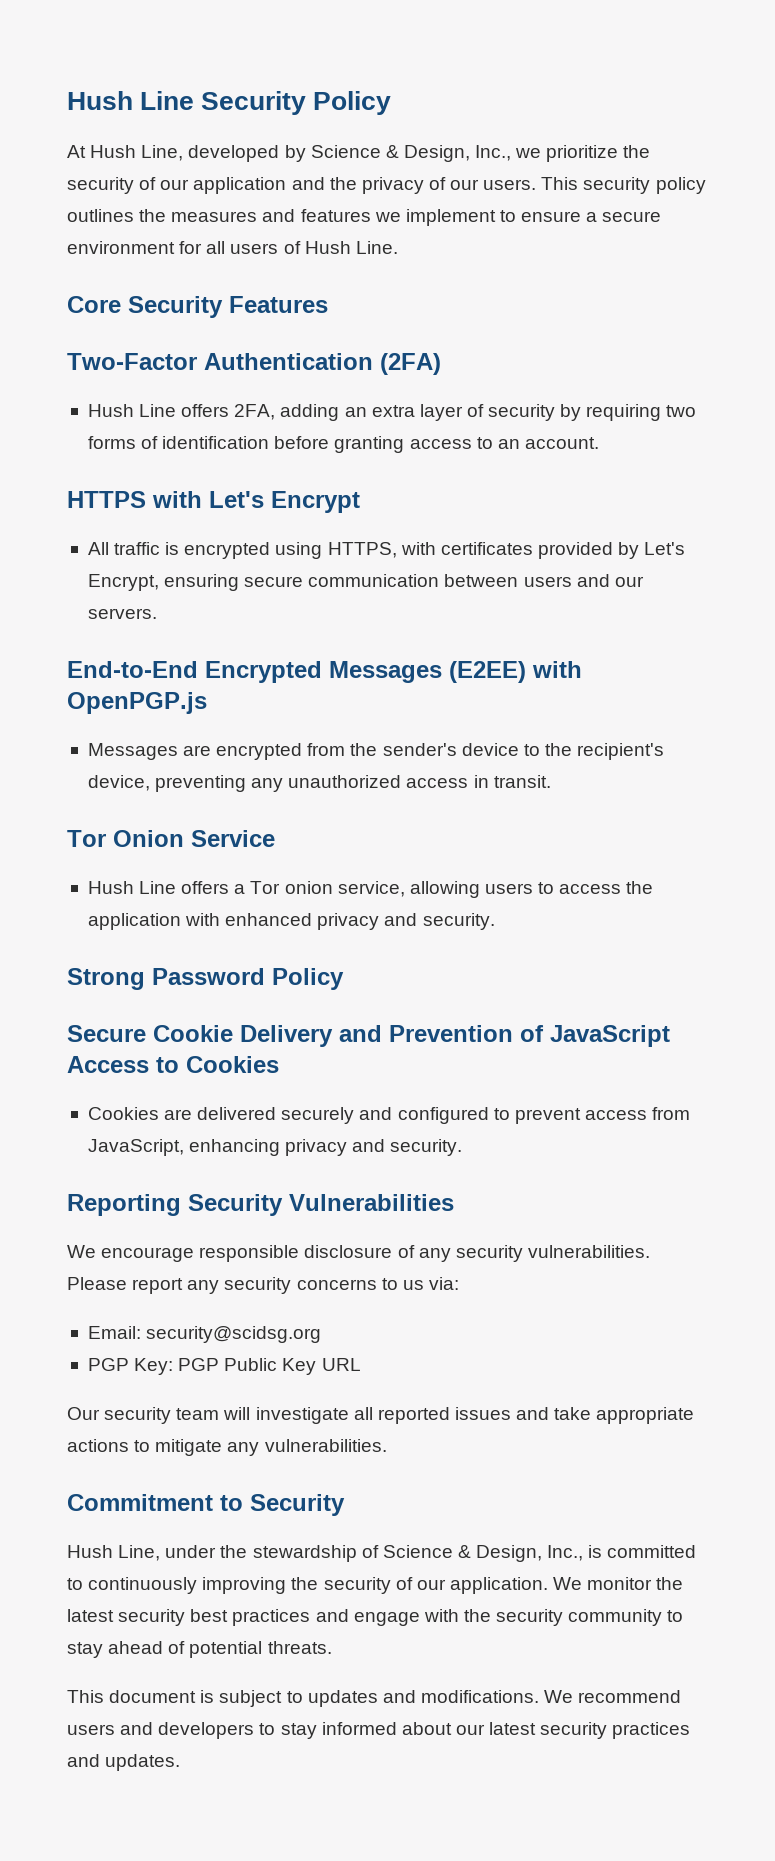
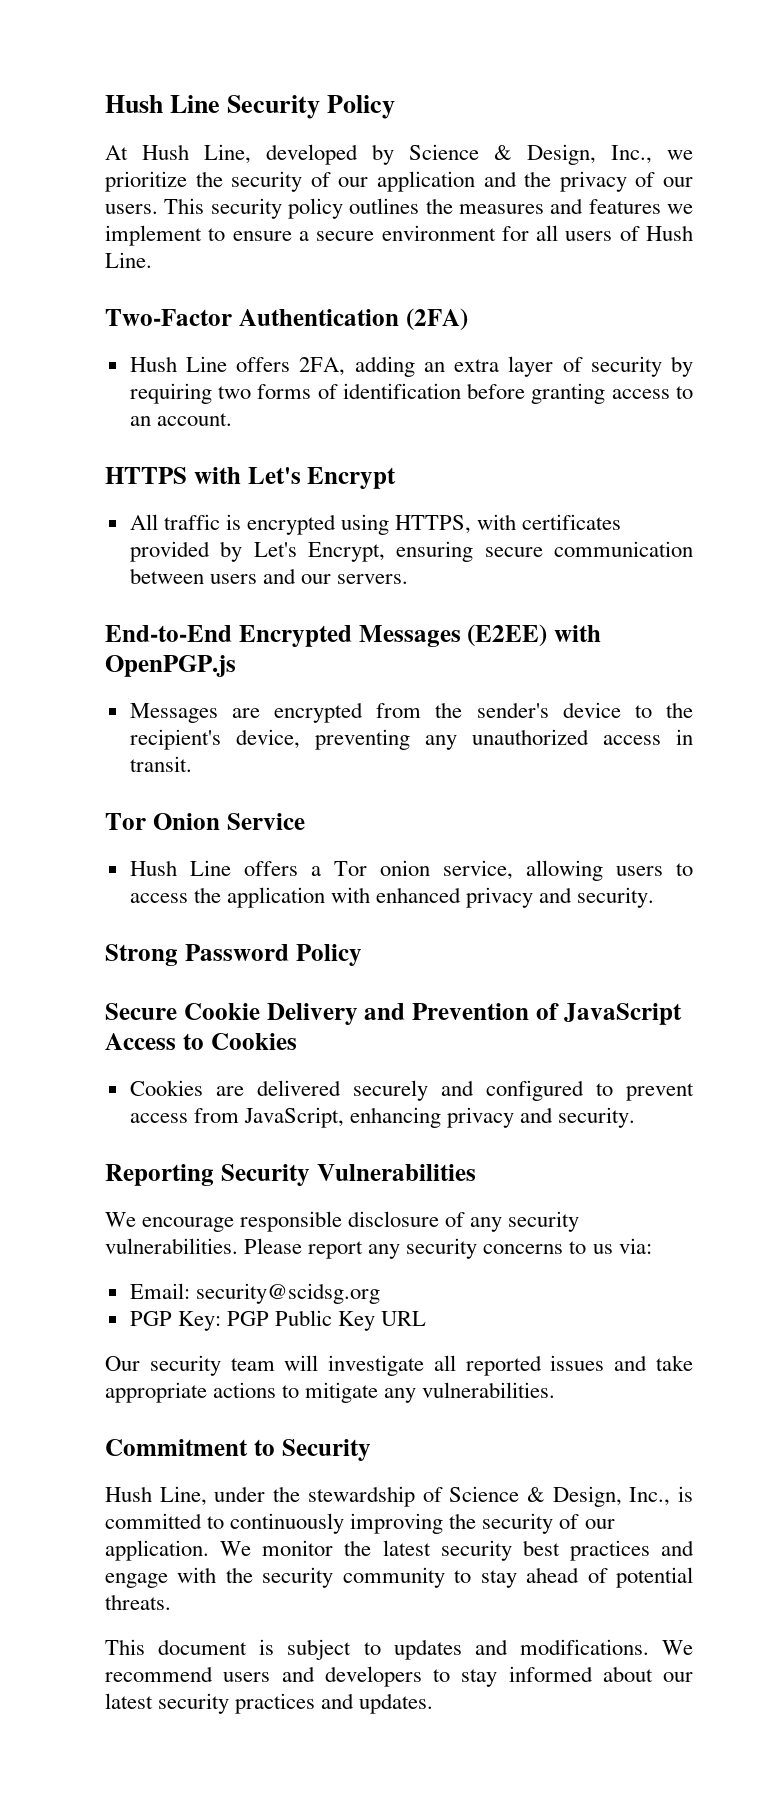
[67,296,328,318] // Core Security Features -> (152, 260) none

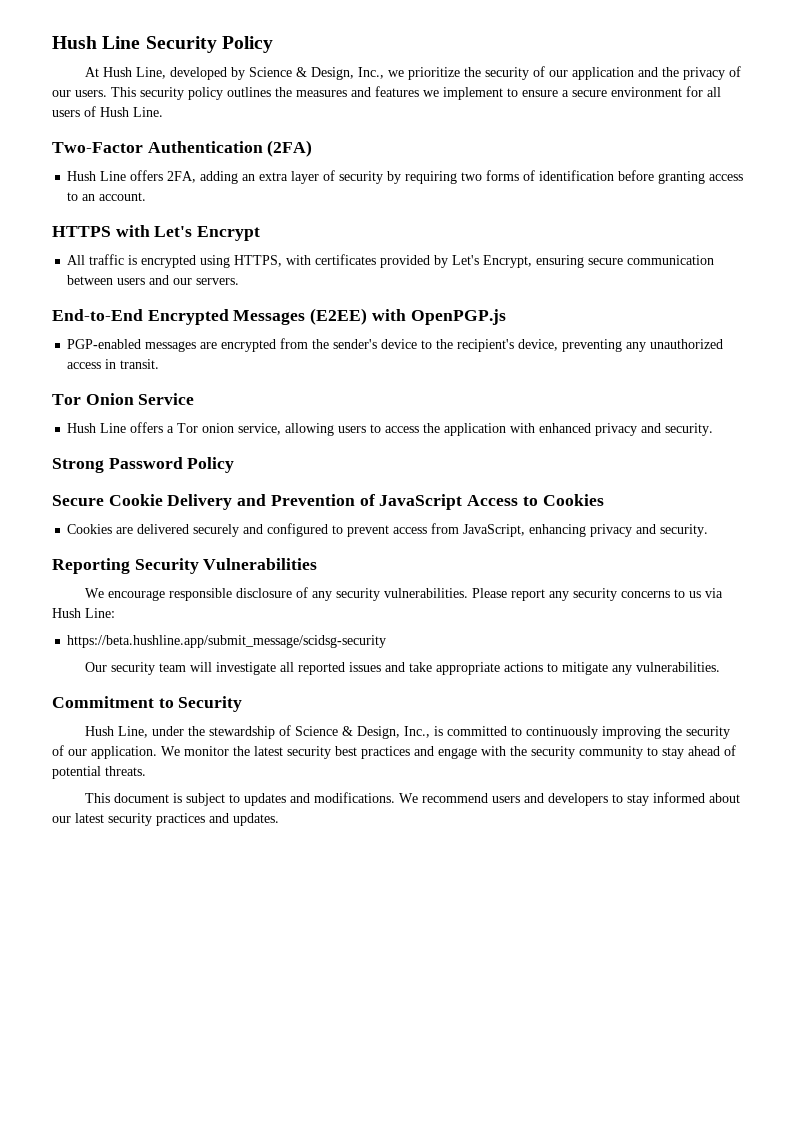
[129,703,218,723] Messages -> [67,339,197,352] PGP-enabled messages
[618,1238,652,1254] [129,1283,380,1304] [129,1310,427,1331] via: // Email: security@scidsg.org // PGP Key: PGP Public Key URL -> [705,588,724,598] [52,608,115,618] [67,635,387,648] via Hush Line: // https://beta.hushline.app/submit_message/scidsg-security

